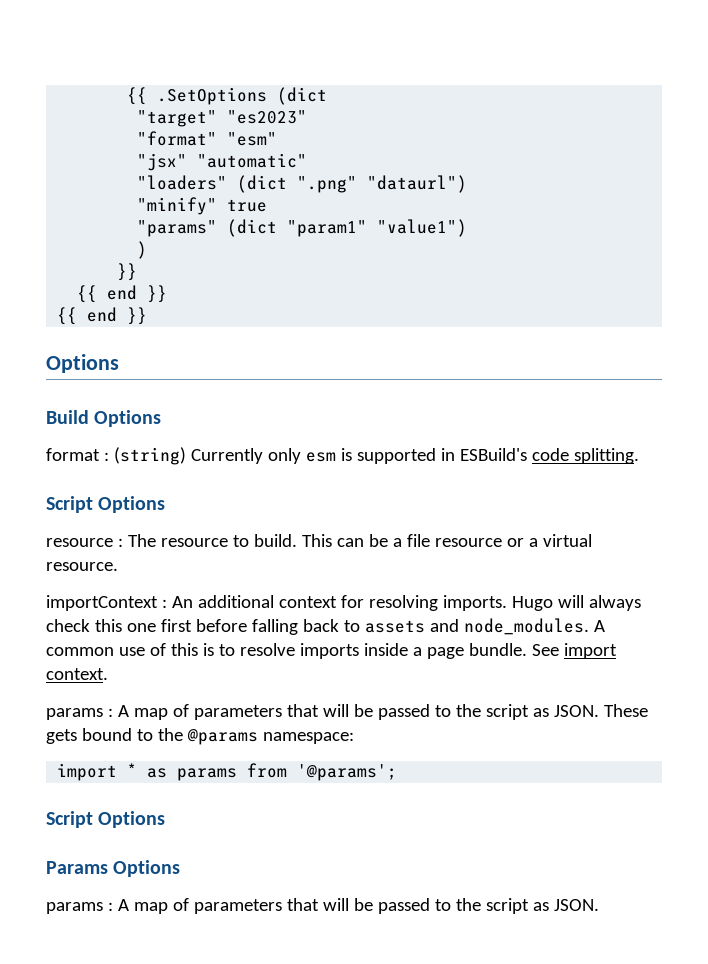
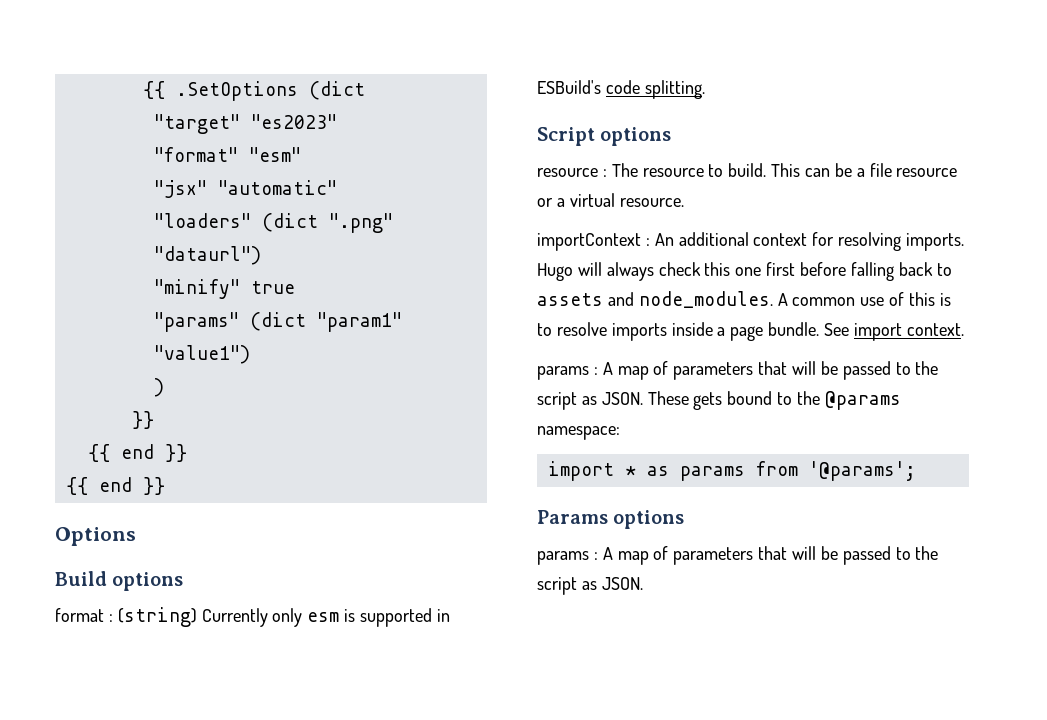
[94,410,162,427] Options -> [112,572,184,591] options
[98,496,166,513] Options -> [600,127,672,146] options
[46,811,166,828] // Script Options -> (916, 471) none
[113,860,181,877] Options -> [613,510,685,529] options

